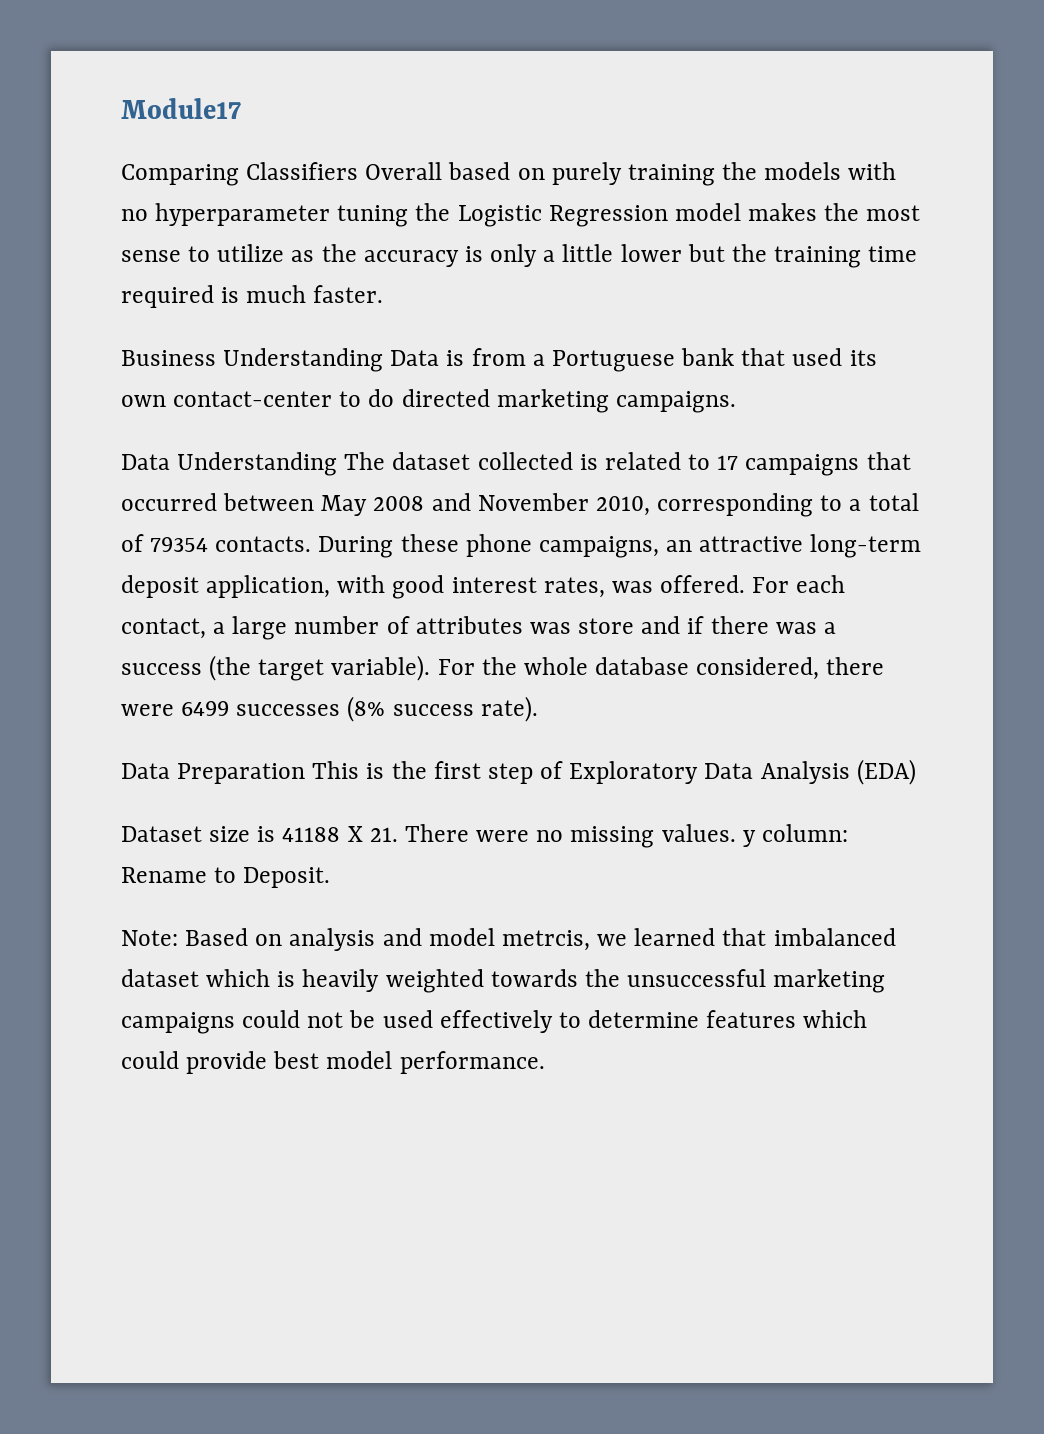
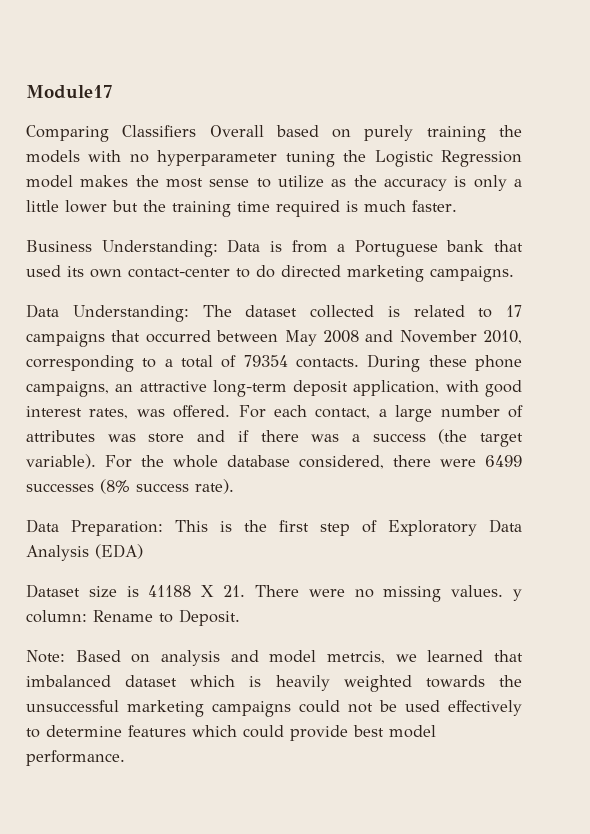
[223,348,384,372] Understanding -> [101,240,218,257] Understanding:
[177,452,338,476] Understanding -> [72,305,189,322] Understanding:
[177,763,306,784] Preparation -> [71,520,163,536] Preparation:

